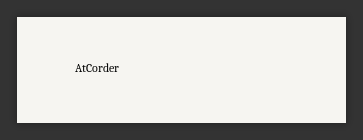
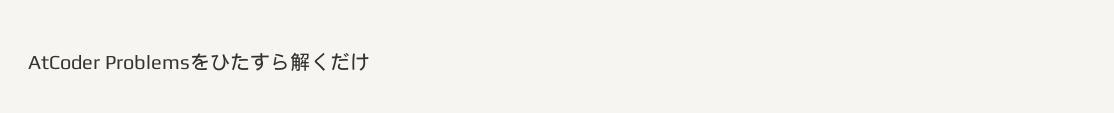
[75,63,119,72] AtCorder -> [28,52,371,71] AtCoder Problemsをひたすら解くだけ

